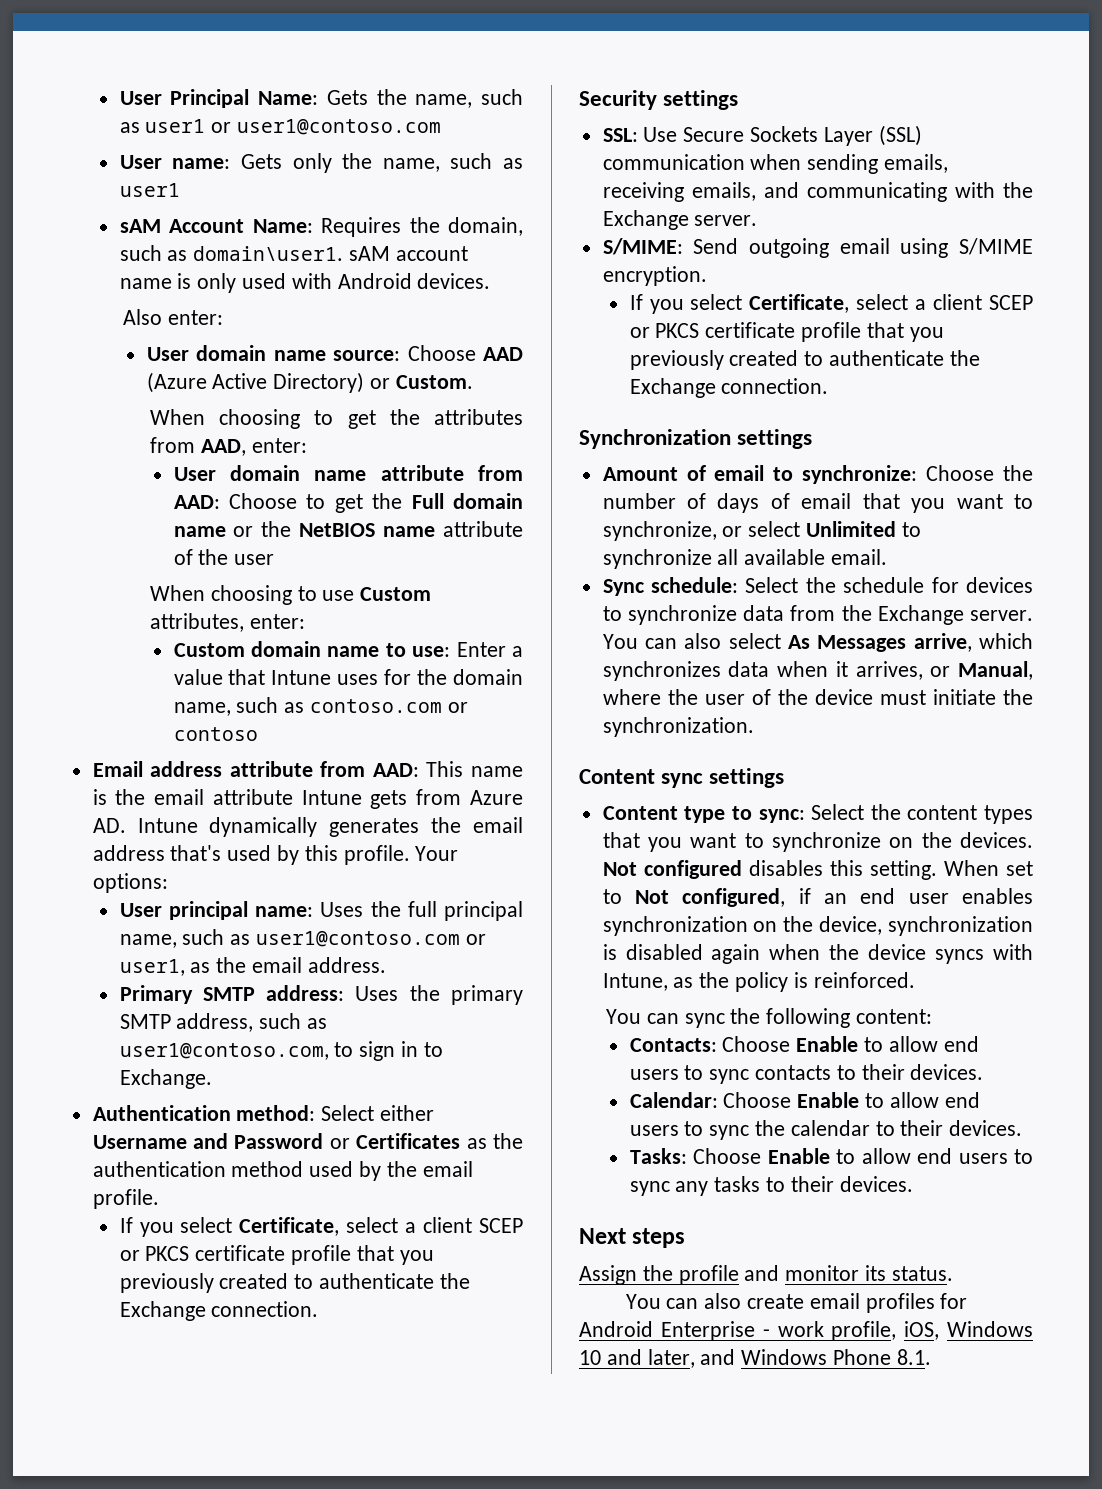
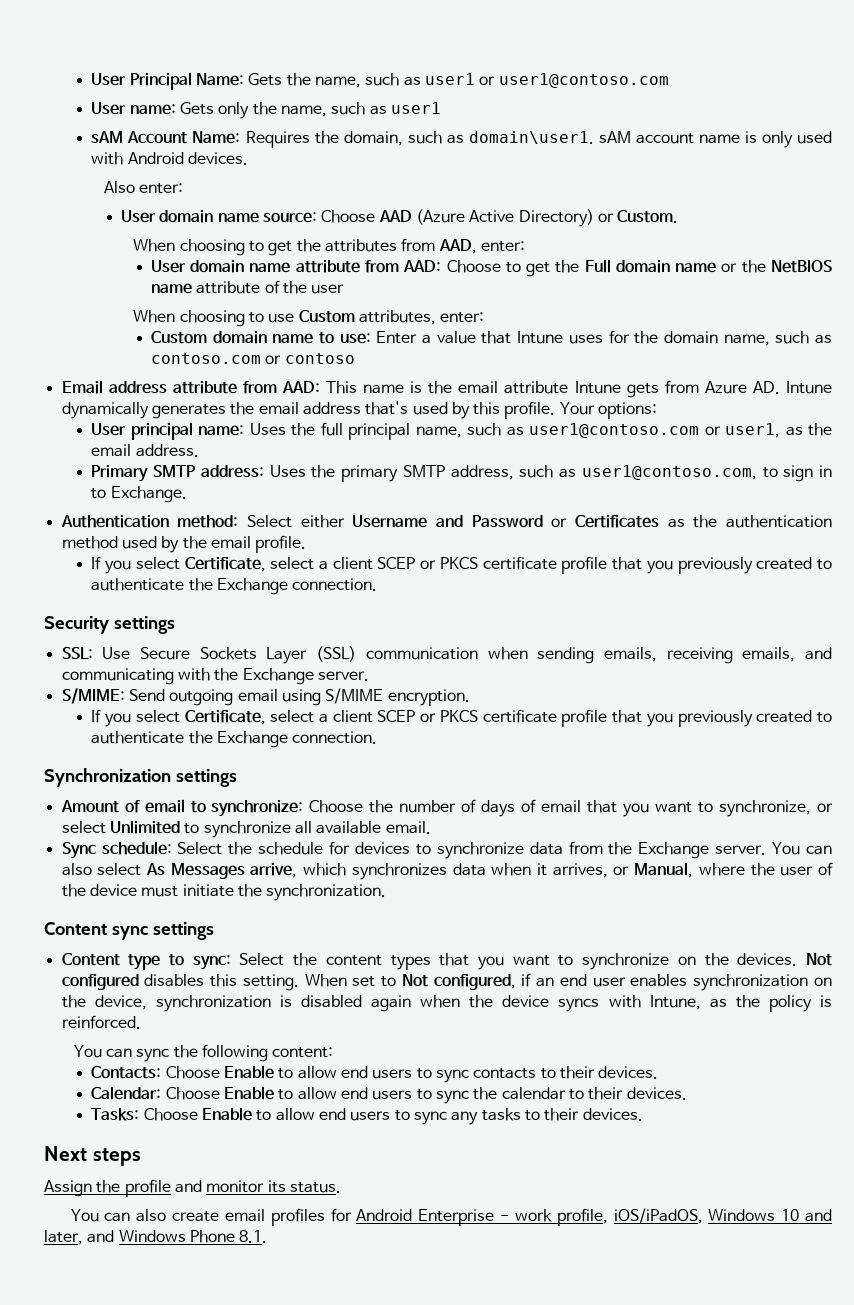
[904,1321,940,1340] iOS, -> [613,1208,703,1224] iOS/iPadOS,

